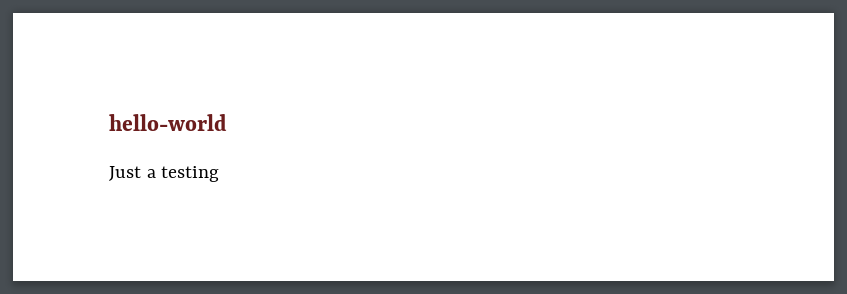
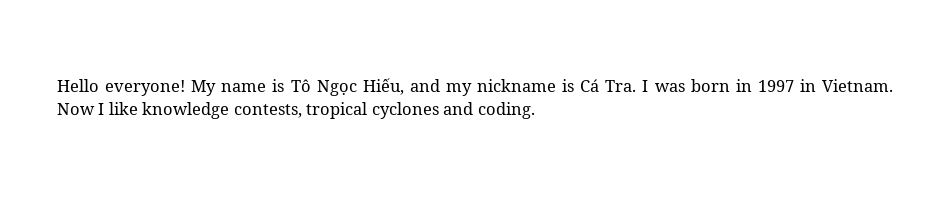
[109,114,227,131] [109,166,220,182] hello-world // Just a testing -> [57,78,894,96] [57,102,535,119] Hello everyone! My name is Tô Ngọc Hiếu, and my nickname is Cá Tra. I was born in 1997 in Vietnam. Now I like knowledge contests, tropical cyclones and coding.

